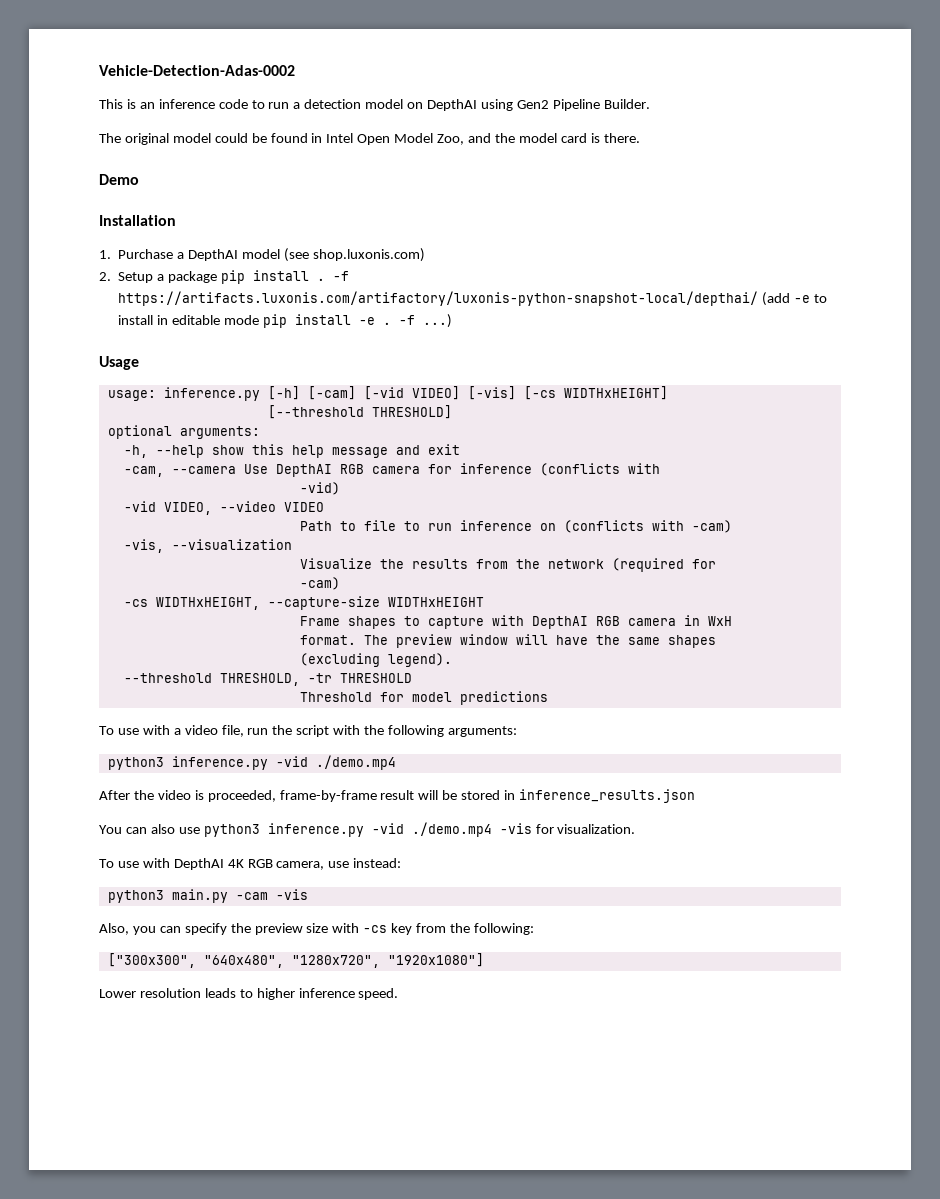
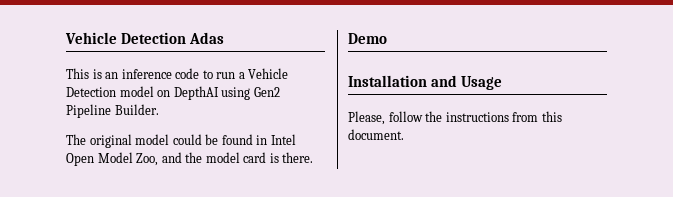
[99,65,295,76] Vehicle-Detection-Adas-0002 -> [65,32,225,44] Vehicle Detection Adas
[304,99,362,109] detection -> [248,68,289,79] [66,87,116,97] Vehicle Detection
[99,248,425,262] [99,270,349,284] [118,291,827,306] [118,314,452,328] [99,356,139,370] [107,386,668,401] [267,405,452,419] [107,425,260,439] [123,444,460,458] [123,463,660,477] [299,482,340,495] [123,501,324,515] [299,520,732,533] [123,539,292,553] [299,558,716,572] [299,577,340,590] [123,596,484,610] [299,615,732,629] [299,634,716,648] [299,653,452,667] [123,673,412,686] [299,691,548,705] [99,725,517,737] [107,755,396,770] [99,789,696,803] [99,822,636,837] [99,858,402,870] [107,889,308,903] [99,923,534,935] [107,953,484,968] [99,988,399,1000] // 1. Purchase a DepthAI model (see shop.luxonis.com) // 2. Setup a package pip install . -f https://artifacts.luxonis.com/artifactory/luxonis-python-snapshot-local/depthai/ (add -e to install in editable mode pip install -e . -f ...) // Usage // usage: inference.py [-h] [-cam] [-vid VIDEO] [-vis] [-cs WIDTHxHEIGHT] // [--threshold THRESHOLD] // optional arguments: // -h, --help show this help message and exit // -cam, --camera Use DepthAI RGB camera for inference (conflicts with // -vid) // -vid VIDEO, --video VIDEO // Path to file to run inference on (conflicts with -cam) // -vis, --visualization // Visualize the results from the network (required for // -cam) // -cs WIDTHxHEIGHT, --capture-size WIDTHxHEIGHT // Frame shapes to capture with DepthAI RGB camera in WxH // format. The preview window will have the same shapes // (excluding legend). // --threshold THRESHOLD, -tr THRESHOLD // Threshold for model predictions // To use with a video file, run the script with the following arguments: // python3 inference.py -vid ./demo.mp4 // After the video is proceeded, frame-by-frame result will be stored in inference_results.json // You can also use python3 inference.py -vid ./demo.mp4 -vis for visualization. // To use with DepthAI 4K RGB camera, use instead: // python3 main.py -cam -vis // Also, you can specify the preview size with -cs key from the following: // ["300x300", "640x480", "1280x720", "1920x1080"] // Lower resolution leads to higher inference speed. -> [431,75,503,90] [348,111,562,125] [348,129,404,140] and Usage // Please, follow the instructions from this document.

